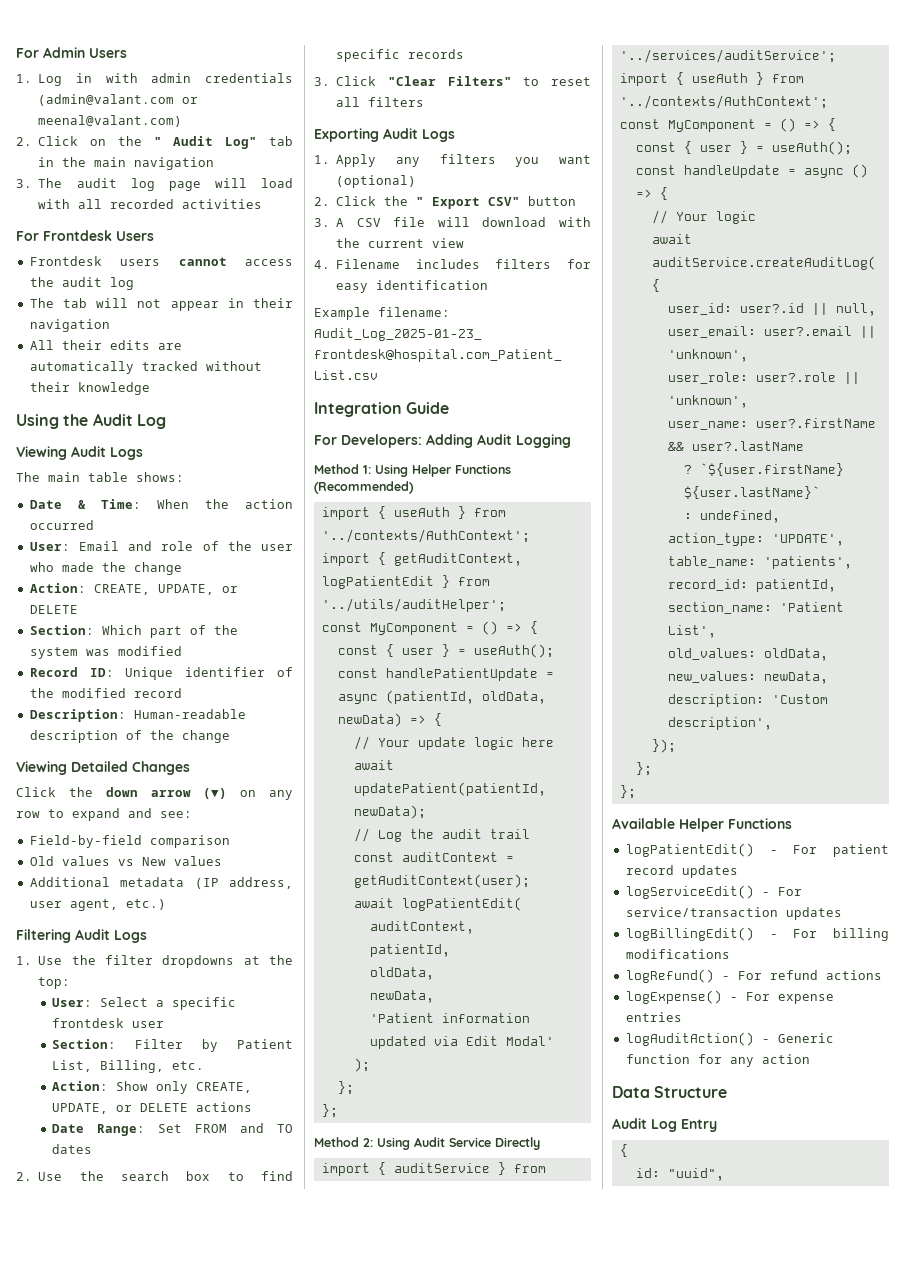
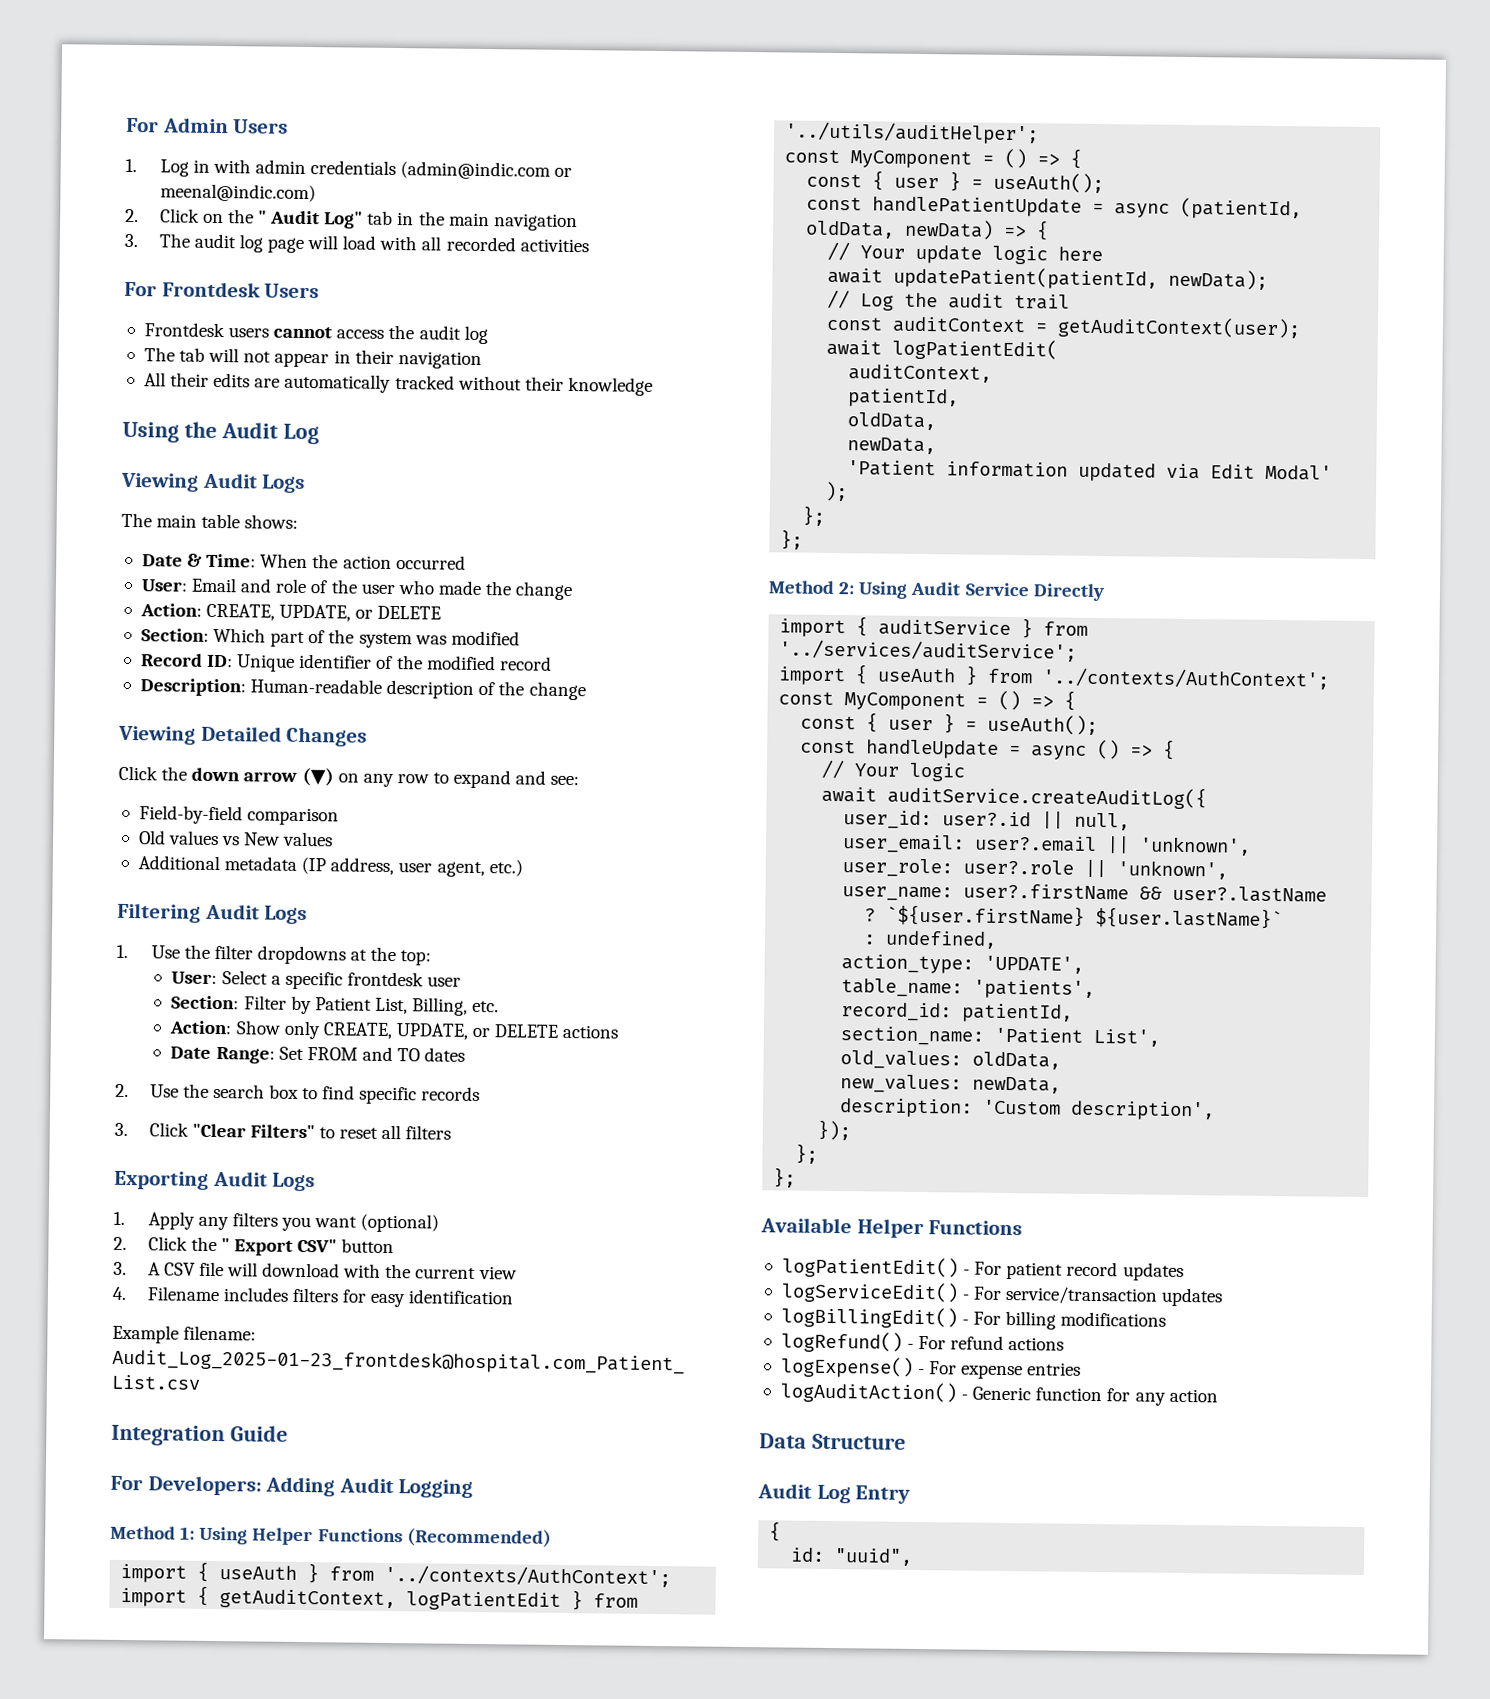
[38,94,199,106] [38,115,183,127] (admin@valant.com or meenal@valant.com) -> [400,161,573,180] [159,183,316,203] (admin@indic.com or meenal@indic.com)

